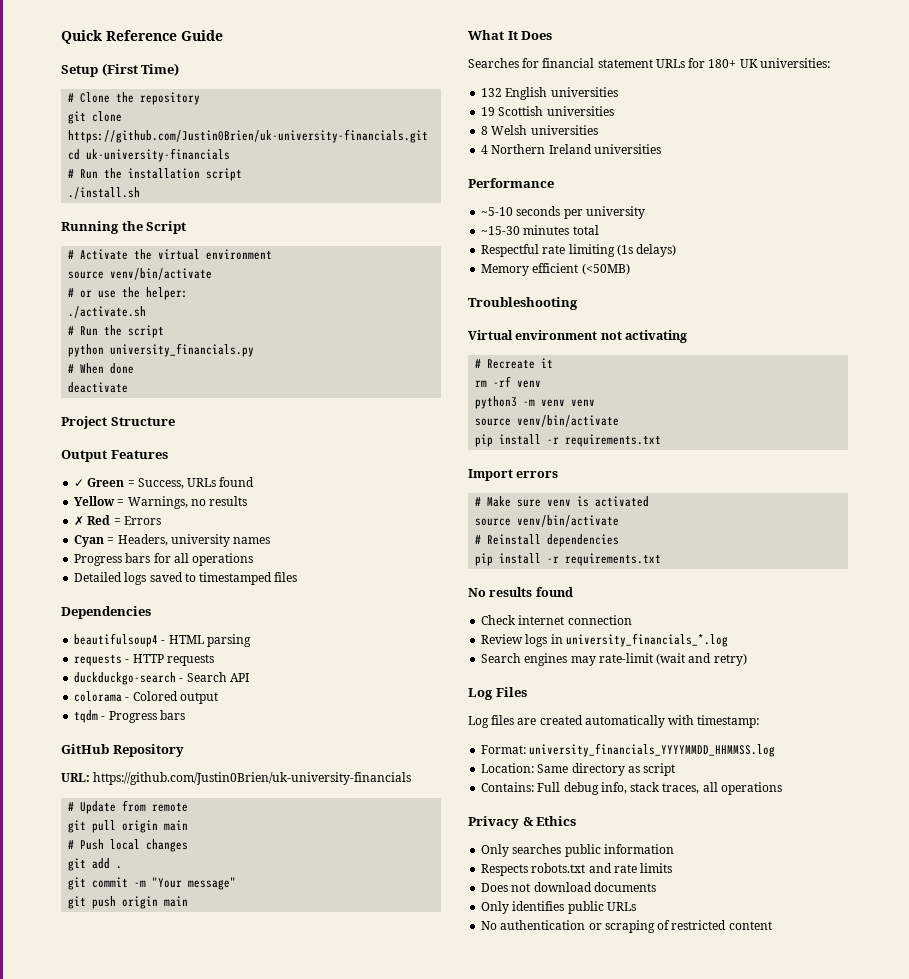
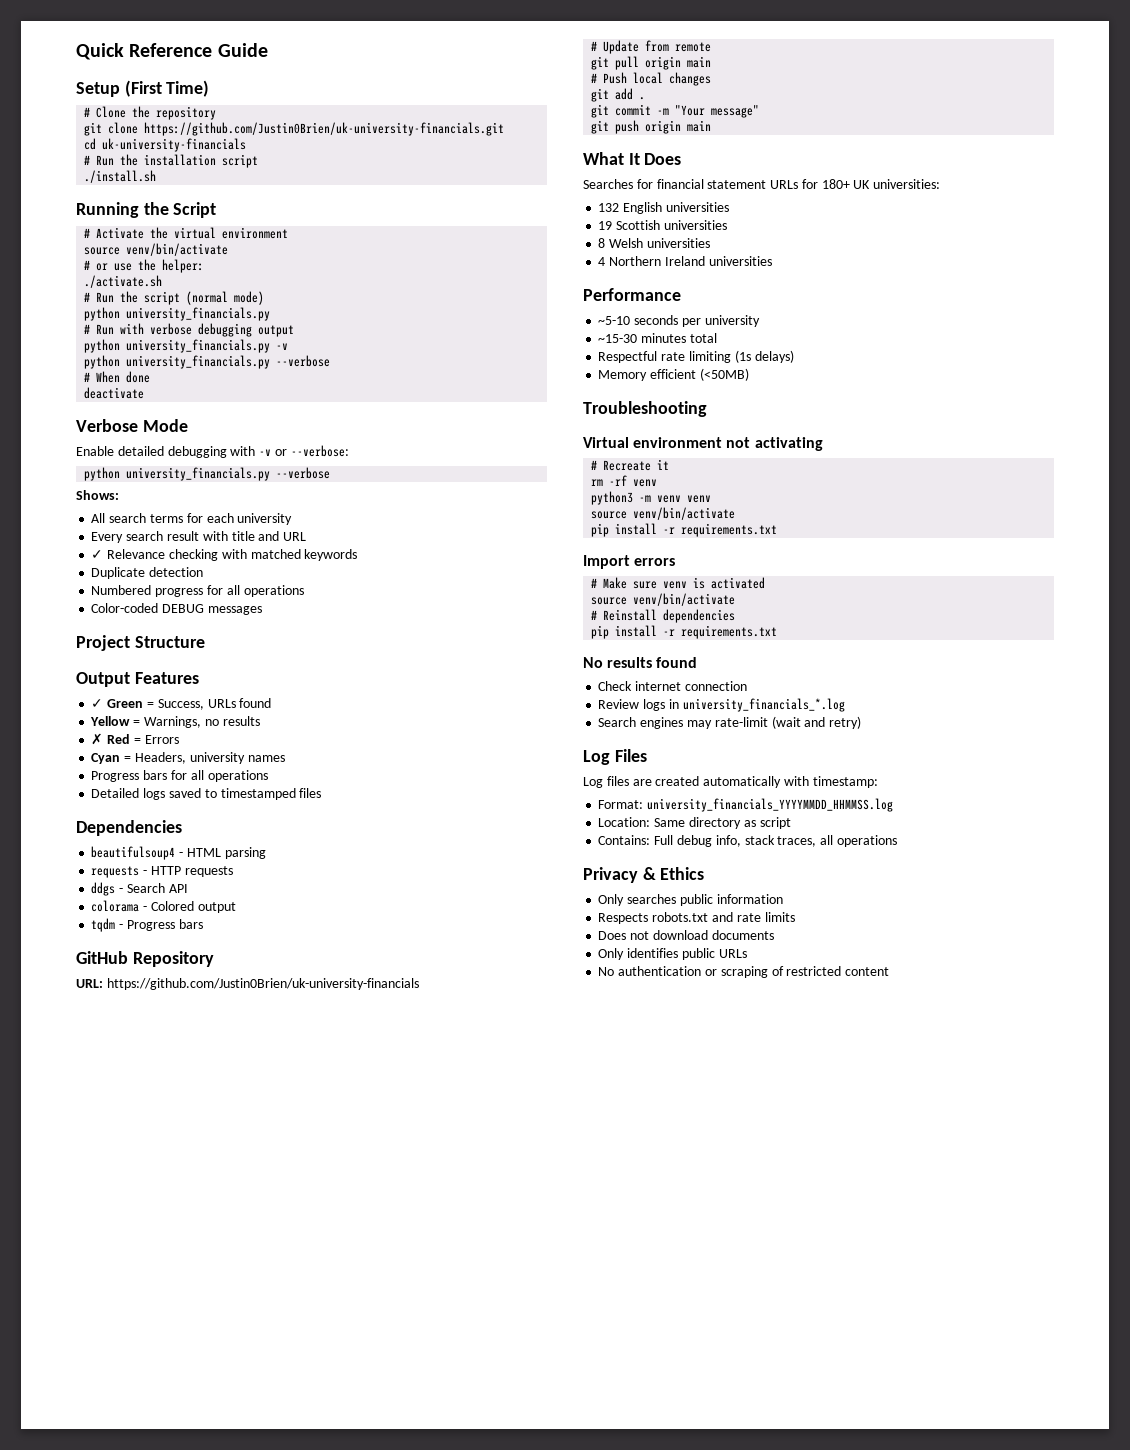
(165, 331) none -> [186,291,265,305] (normal mode)
[80,363,135,374] [68,382,129,393] When done // deactivate -> [96,323,295,337] [84,339,289,353] [84,355,331,369] [84,371,151,383] [84,387,145,399] [76,419,188,432] [76,445,349,458] [84,467,331,481] [76,490,119,500] [91,513,293,525] [91,531,307,543] [91,549,358,561] [91,567,204,579] [91,585,304,597] [91,603,262,615] Run with verbose debugging output // python university_financials.py -v // python university_financials.py --verbose // # When done // deactivate // Verbose Mode // Enable detailed debugging with -v or --verbose: // python university_financials.py --verbose // Shows: // All search terms for each university // Every search result with title and URL // ✓ Relevance checking with matched keywords // Duplicate detection // Numbered progress for all operations // Color-coded DEBUG messages
[74,672,177,685] duckduckgo-search -> [91,882,116,896] ddgs

